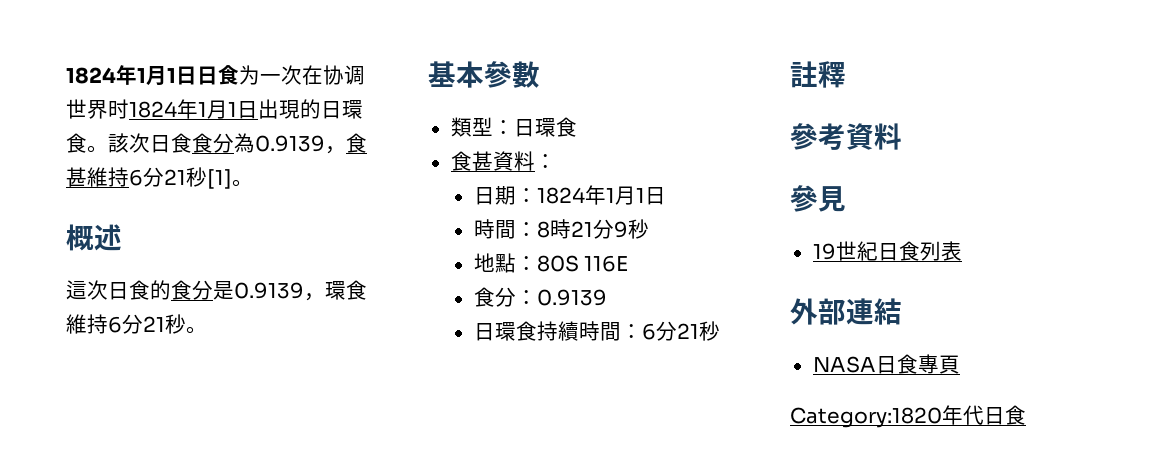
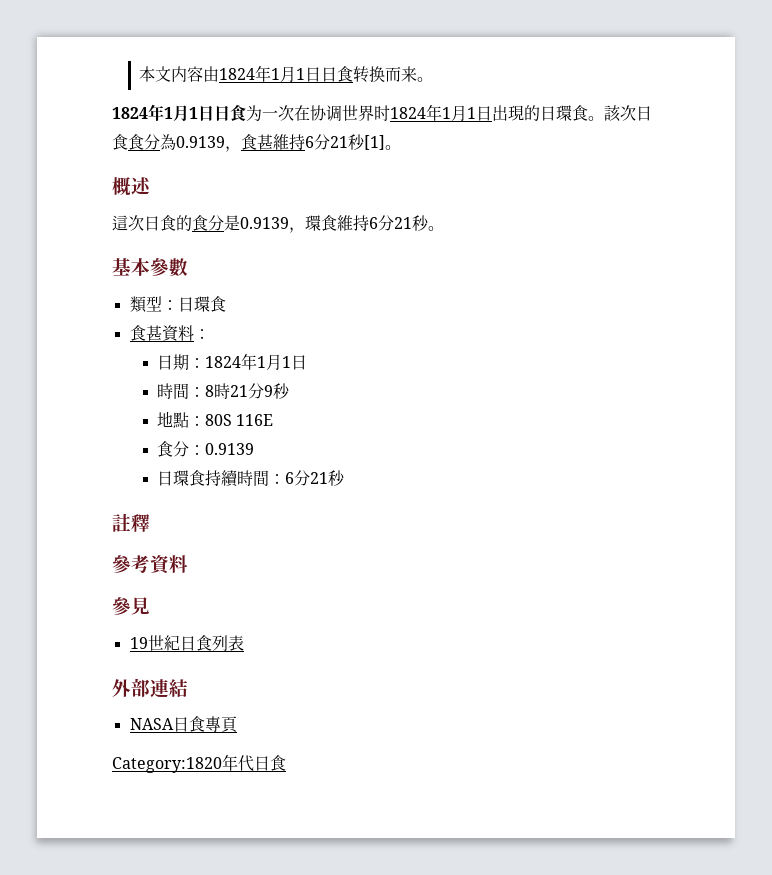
(66, 75) none -> [139,65,434,83] 本文内容由1824年1月1日日食转换而来。 //

